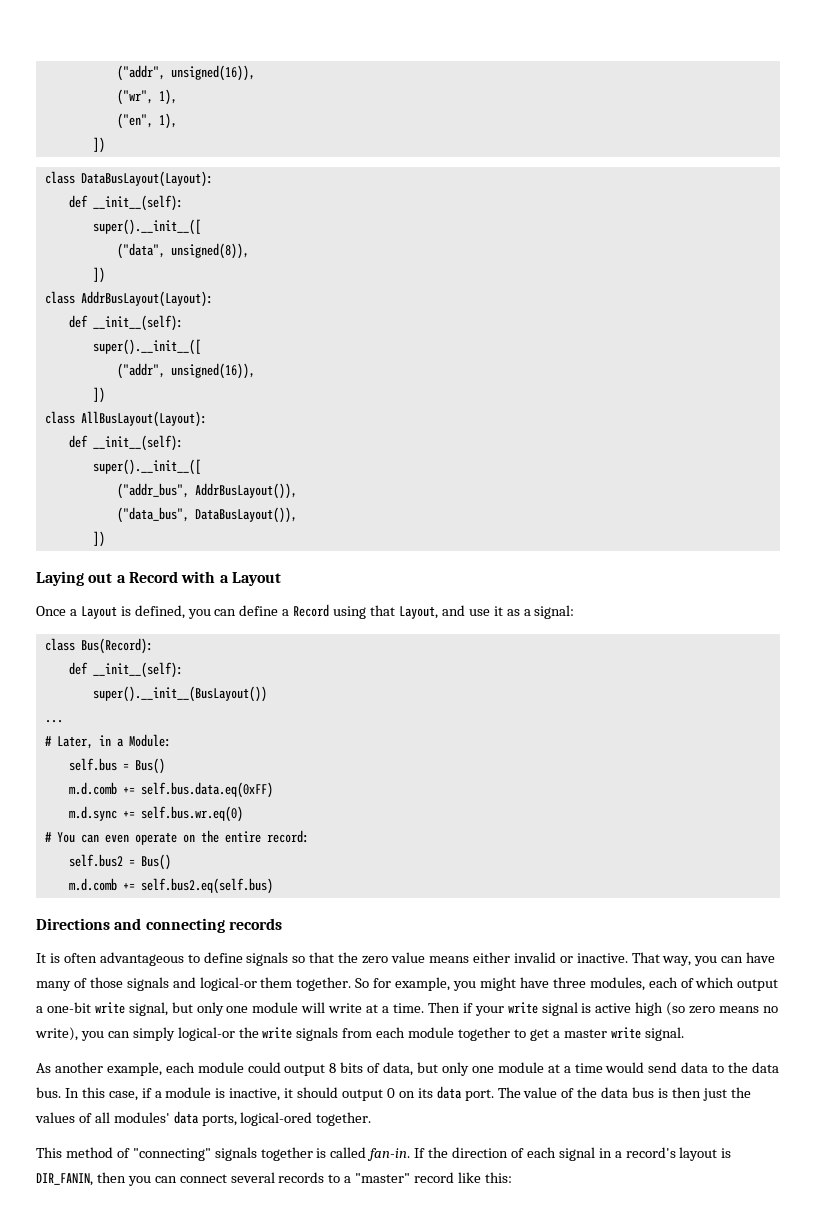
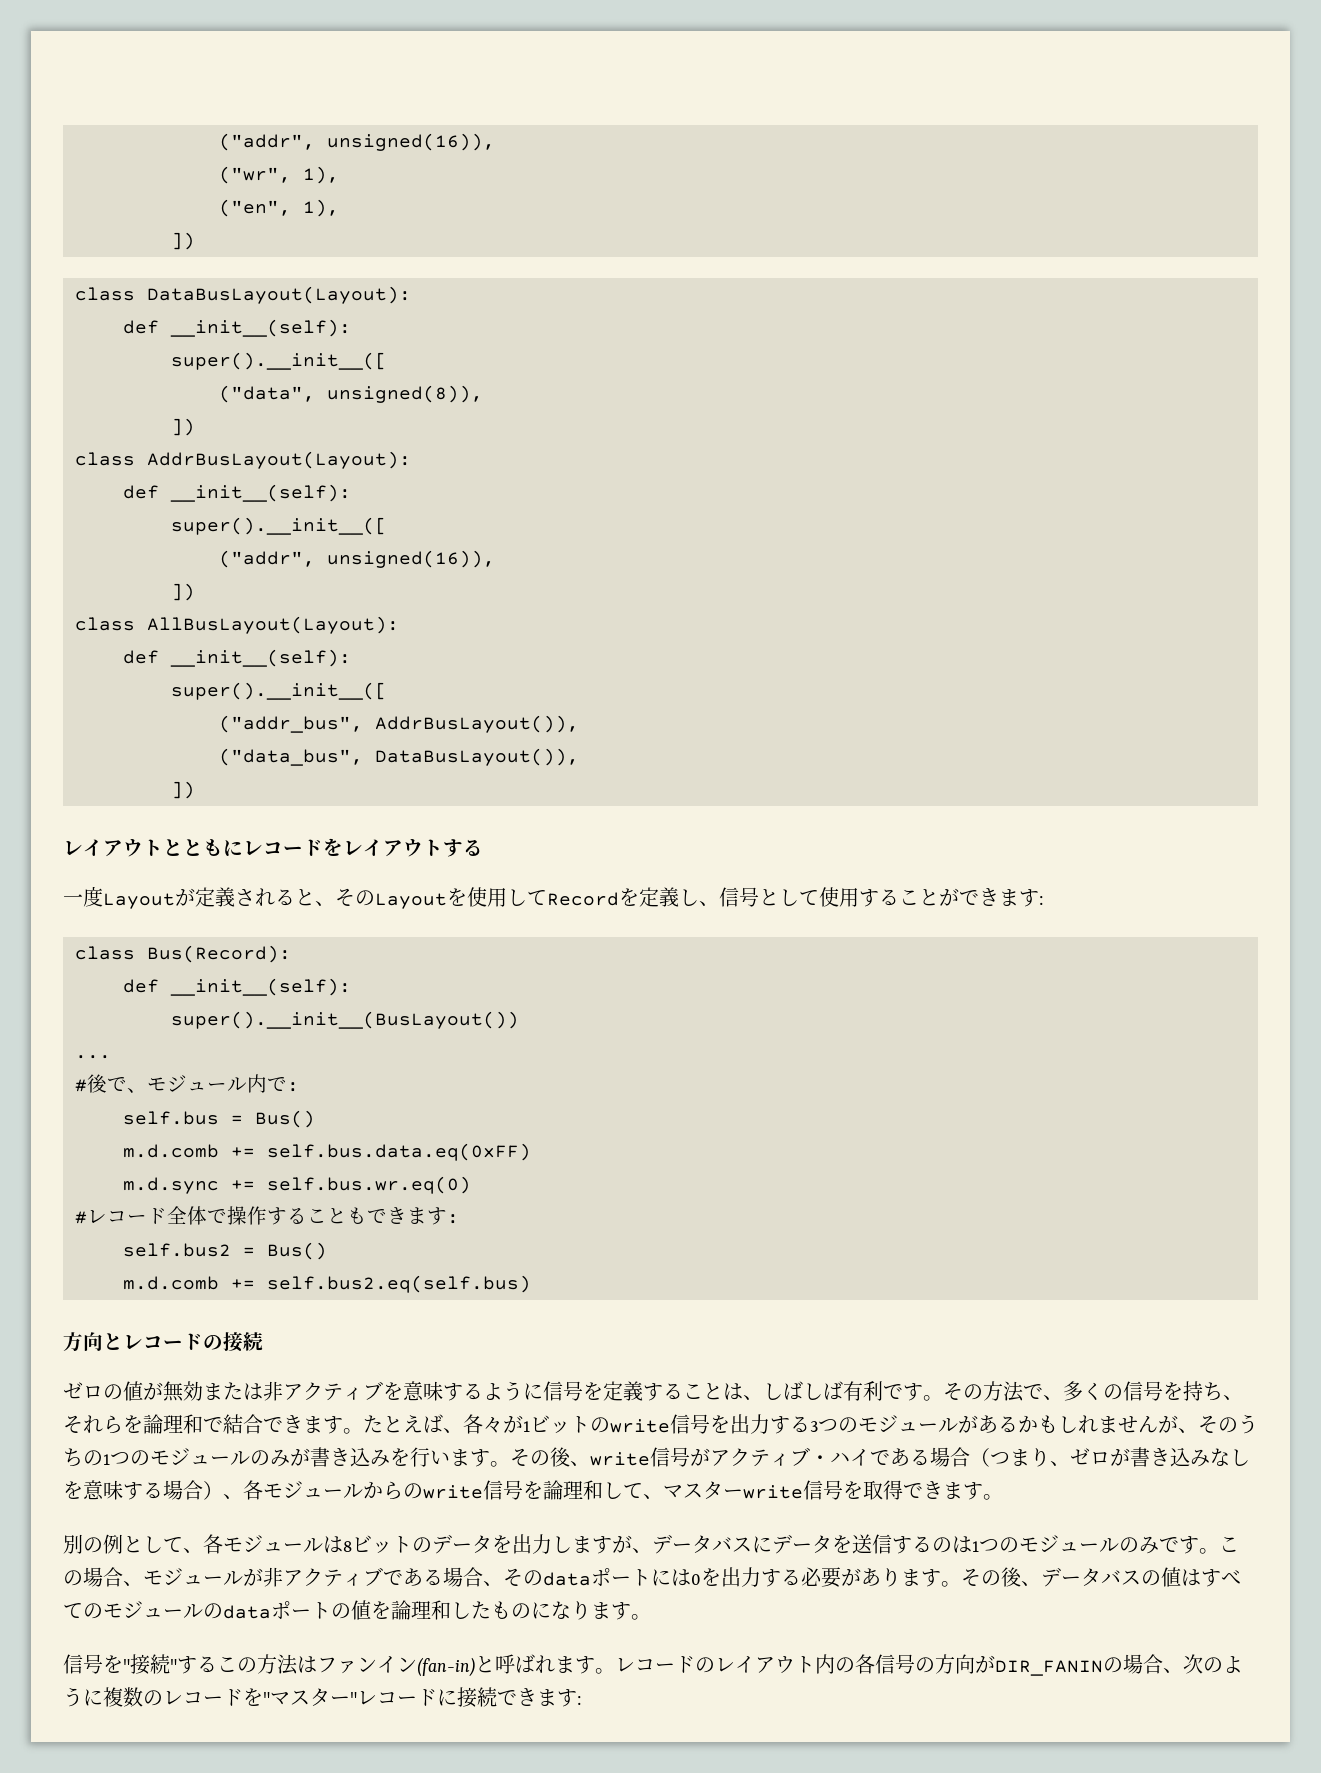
[36,571,281,586] [36,604,575,619] Laying out a Record with a Layout // Once a Layout is defined, you can define a Record using that Layout, and use it as a signal: -> [63,838,483,857] [63,886,1044,909] レイアウトとともにレコードをレイアウトする // 一度Layoutが定義されると、そのLayoutを使用してRecordを定義し、信号として使用することができます:
[56,734,171,749] Later, in a Module: -> [87,1074,299,1093] 後で、モジュール内で:
[56,830,309,845] You can even operate on the entire record: -> [87,1206,459,1225] レコード全体で操作することもできます:
[36,918,282,933] [36,952,776,966] [36,977,779,991] [36,1002,778,1016] [35,1027,684,1041] [36,1062,780,1076] [36,1086,751,1101] [35,1111,372,1126] [36,1147,732,1161] [36,1172,512,1186] Directions and connecting records // It is often advantageous to define signals so that the zero value means either invalid or inactive. That way, you can have many of those signals and logical-or them together. So for example, you might have three modules, each of which output a one-bit write signal, but only one module will write at a time. Then if your write signal is active high (so zero means no write), you can simply logical-or the write signals from each module together to get a master write signal. // As another example, each module could output 8 bits of data, but only one module at a time would send data to the data bus. In this case, if a module is inactive, it should output 0 on its data port. The value of the data bus is then just the values of all modules' data ports, logical-ored together. // This method of "connecting" signals together is called fan-in. If the direction of each signal in a record's layout is DIR_FANIN, then you can connect several records to a "master" record like this: -> [63,1332,263,1352] [63,1381,1243,1402] [63,1414,1258,1434] [63,1447,1250,1467] [63,1480,1003,1500] [63,1534,1239,1554] [63,1567,1241,1588] [63,1600,651,1620] [63,1654,1243,1677] [63,1687,582,1708] 方向とレコードの接続 // ゼロの値が無効または非アクティブを意味するように信号を定義することは、しばしば有利です。その方法で、多くの信号を持ち、それらを論理和で結合できます。たとえば、各々が1ビットのwrite信号を出力する3つのモジュールがあるかもしれませんが、そのうちの1つのモジュールのみが書き込みを行います。その後、write信号がアクティブ・ハイである場合（つまり、ゼロが書き込みなしを意味する場合）、各モジュールからのwrite信号を論理和して、マスターwrite信号を取得できます。 // 別の例として、各モジュールは8ビットのデータを出力しますが、データバスにデータを送信するのは1つのモジュールのみです。この場合、モジュールが非アクティブである場合、そのdataポートには0を出力する必要があります。その後、データバスの値はすべてのモジュールのdataポートの値を論理和したものになります。 // 信号を"接続"するこの方法はファンイン(fan-in)と呼ばれます。レコードのレイアウト内の各信号の方向がDIR_FANINの場合、次のように複数のレコードを"マスター"レコードに接続できます:

